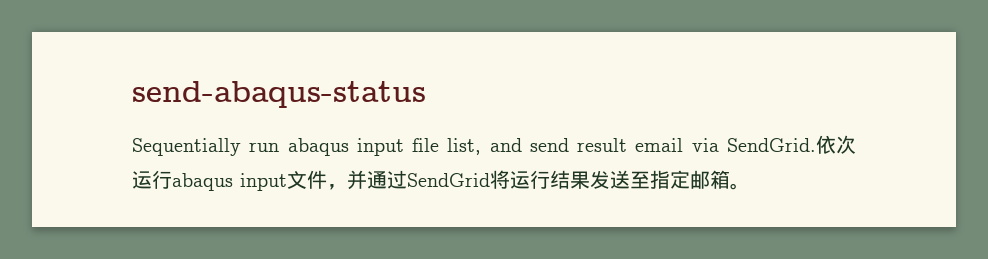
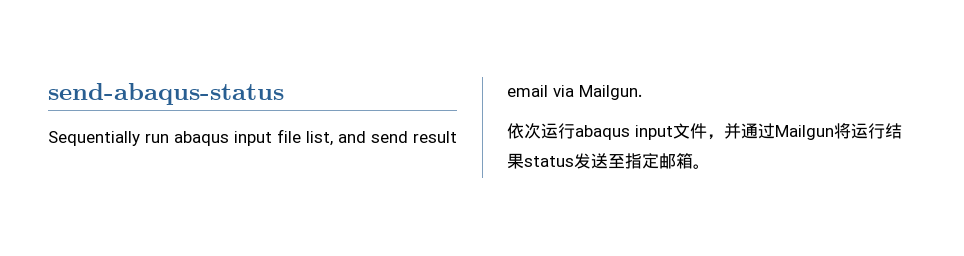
[726,138,816,152] SendGrid. -> [579,85,642,100] Mailgun. //
[407,173,490,187] SendGrid -> [775,125,834,140] Mailgun
(590, 180) none -> [524,156,574,167] status

